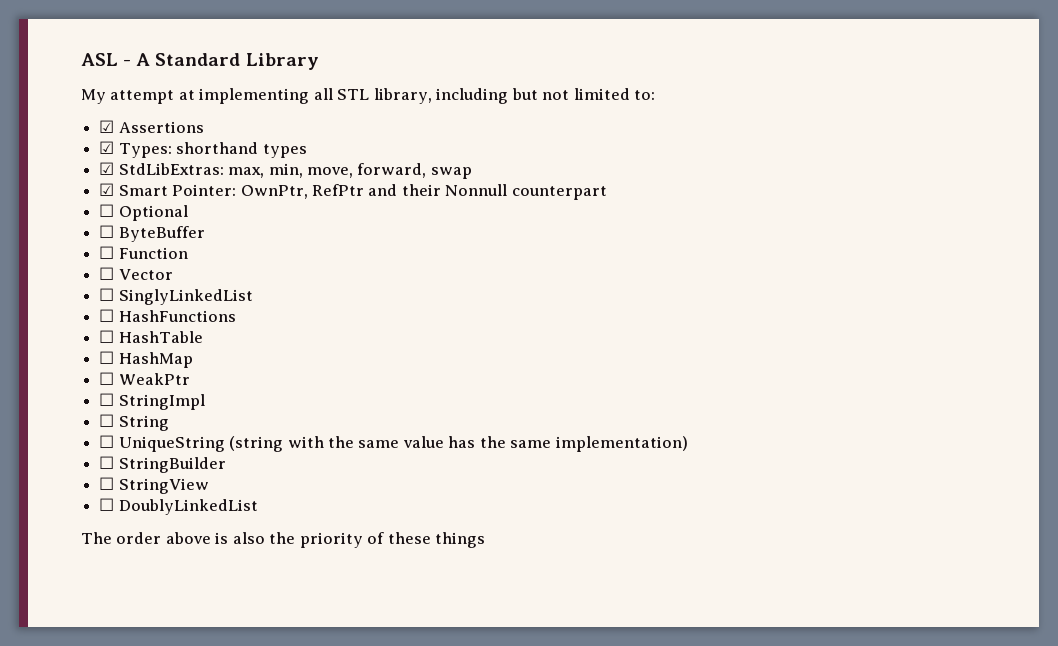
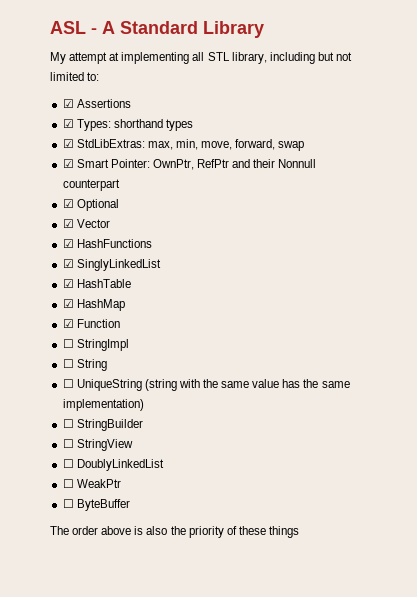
[99,204,115,217] ☐ -> [62,199,74,208] ☑
[99,225,205,242] [99,246,188,259] [99,267,173,280] [99,288,253,305] [99,309,236,322] [99,330,115,343] ☐ ByteBuffer // ☐ Function // ☐ Vector // ☐ SinglyLinkedList // ☐ HashFunctions // ☐ -> [62,219,110,228] [62,239,152,248] [62,259,161,271] [62,279,74,288] ☑ Vector // ☑ HashFunctions // ☑ SinglyLinkedList // ☑
[99,351,115,364] ☐ -> [62,299,74,308] ☑
[99,372,190,385] ☐ WeakPtr -> [62,319,120,328] ☑ Function
(258, 507) none -> [62,479,121,488] [62,499,130,511] // ☐ WeakPtr // ☐ ByteBuffer

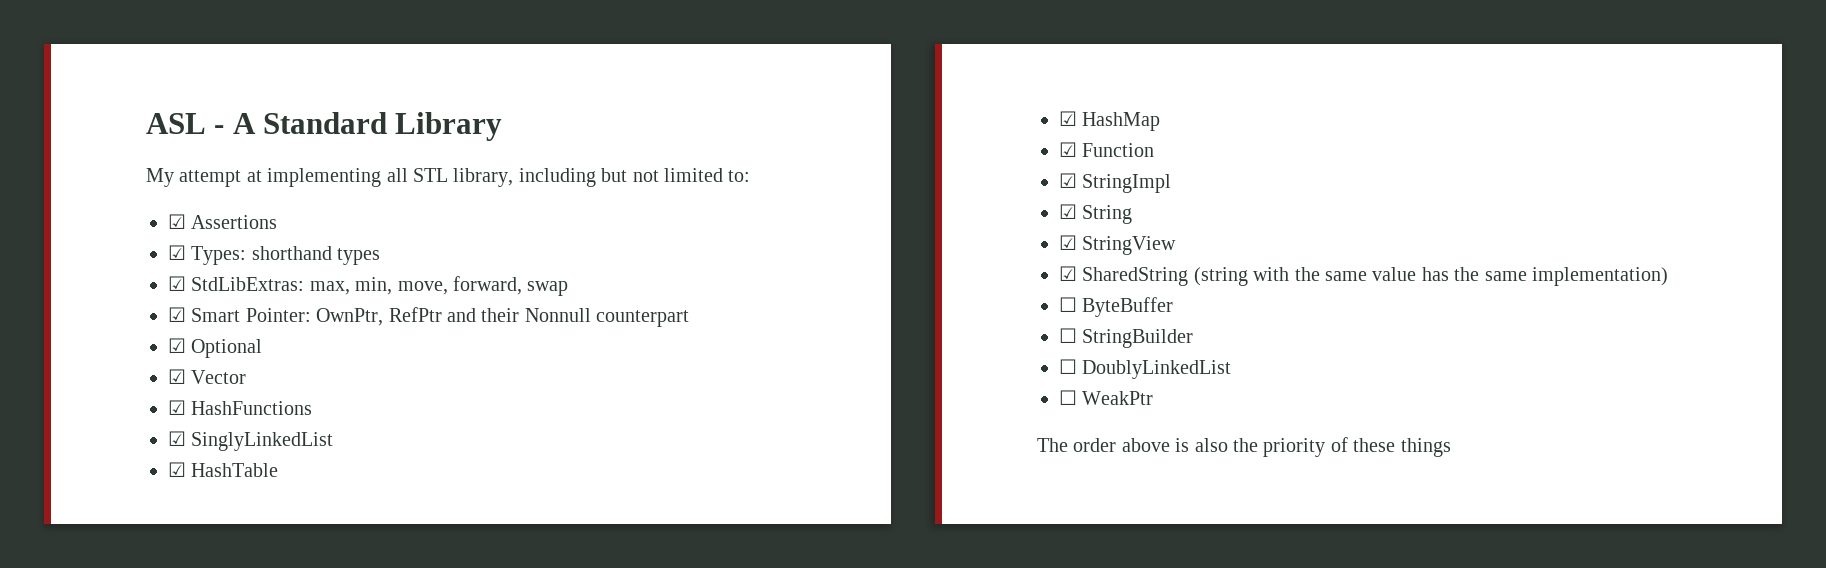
[62,339,74,348] ☐ -> [1059,173,1077,188] ☑
[62,359,74,368] ☐ -> [1059,204,1077,219] ☑
[62,379,142,391] ☐ UniqueString -> [1059,235,1177,255] [1059,266,1189,286] ☑ StringView // ☑ SharedString
[76,419,143,431] [62,439,133,451] StringBuilder // ☐ StringView -> [1082,297,1174,317] [1059,328,1194,348] ByteBuffer // ☐ StringBuilder
[62,499,130,511] // ☐ ByteBuffer -> (1154, 398) none

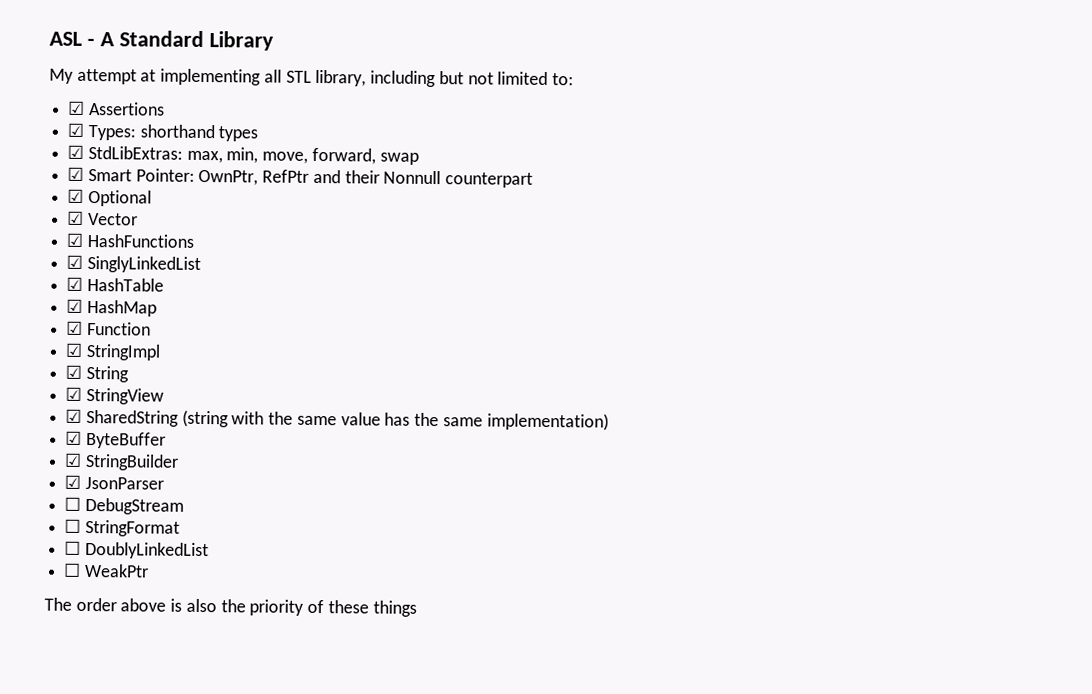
[1059,297,1077,312] ☐ -> [65,430,83,445] ☑
[1059,328,1194,348] ☐ StringBuilder -> [64,452,179,471] [64,474,164,490] [64,496,184,515] [64,518,180,537] ☑ StringBuilder // ☑ JsonParser // ☐ DebugStream // ☐ StringFormat

